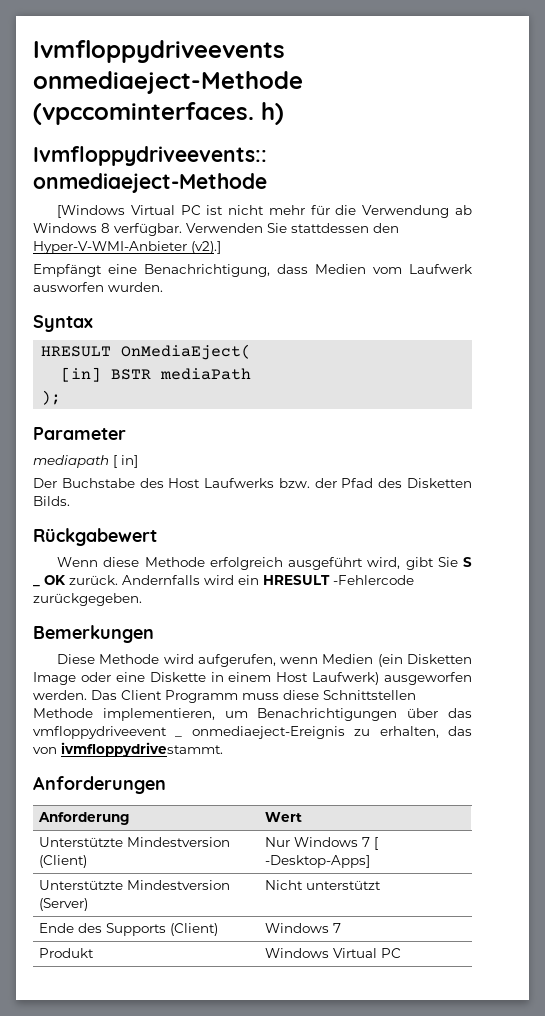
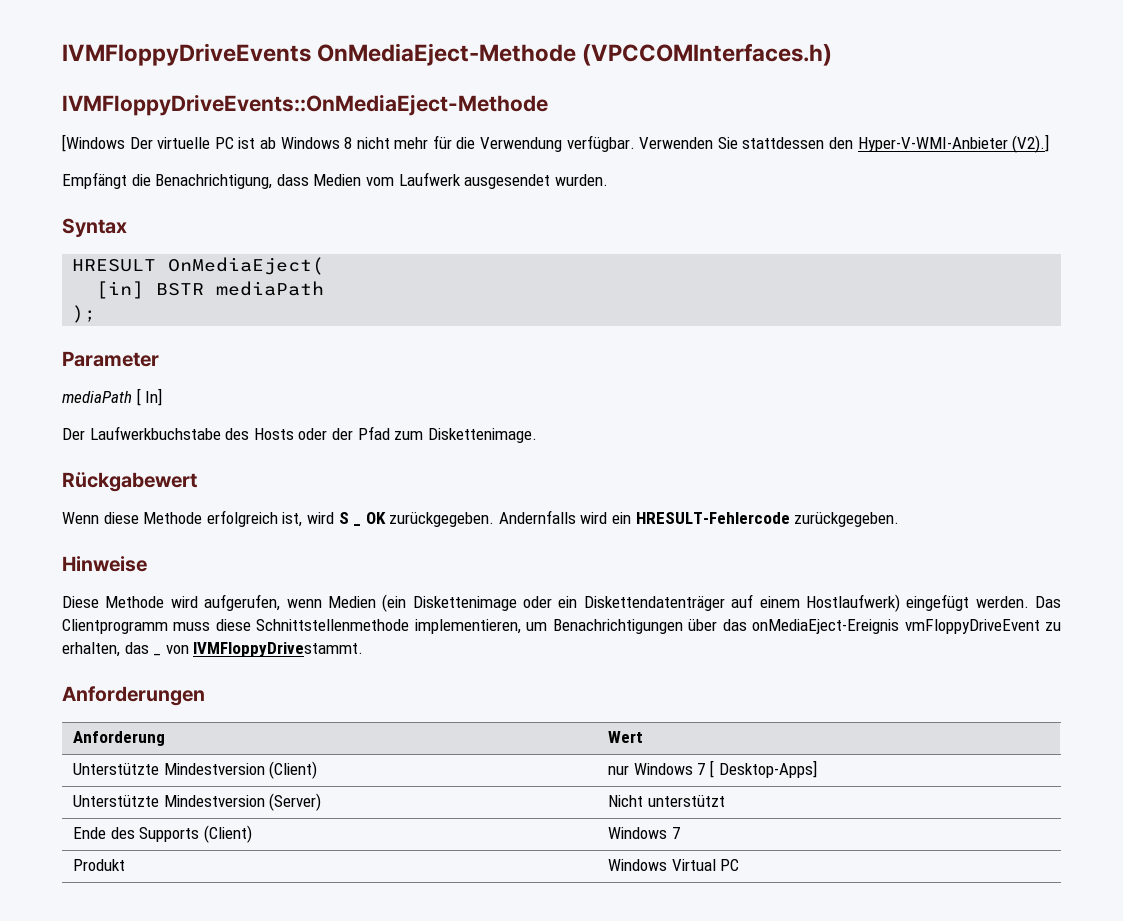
[33,40,285,63] [33,71,303,94] [33,102,284,125] [33,146,267,166] [33,173,267,193] [57,205,224,218] Ivmfloppydriveevents onmediaeject-Methode (vpccominterfaces. h) // Ivmfloppydriveevents:: onmediaeject-Methode // [Windows Virtual PC ist -> [62,43,833,66] [62,94,548,116] [62,134,353,152] IVMFloppyDriveEvents OnMediaEject-Methode (VPCCOMInterfaces.h) // IVMFloppyDriveEvents::OnMediaEject-Methode // [Windows Der virtuelle PC ist ab Windows 8
[455,205,473,215] [33,223,110,233] ab Windows 8 -> (563, 144) none
[191,241,221,254] (v2).] -> [1012,134,1050,153] (V2).]
[108,264,137,274] eine -> [131,174,151,186] die
[33,282,104,292] ausworfen -> [464,174,551,189] ausgesendet
[33,455,138,468] [33,478,472,488] [33,496,70,506] mediapath [ in] // Der Buchstabe des Host Laufwerks bzw. der Pfad des Disketten Bilds. -> [62,388,163,406] [62,426,537,443] mediaPath [ In] // Der Laufwerkbuchstabe des Hosts oder der Pfad zum Diskettenimage.
[288,557,458,570] ausgeführt wird, gibt Sie -> [282,512,334,527] ist, wird
[69,575,118,585] zurück. -> [389,512,495,527] zurückgegeben.
[263,575,414,585] HRESULT -Fehlercode -> [635,512,790,524] HRESULT-Fehlercode
[33,625,154,643] Bemerkungen -> [62,556,147,572] Hinweise
[406,654,472,664] [33,672,472,685] [33,690,416,703] [33,708,93,718] Disketten Image oder eine Diskette in einem Host Laufwerk) ausgeworfen werden. Das Client Programm muss diese Schnittstellen Methode -> [412,594,1061,612] [62,619,410,634] Diskettenimage oder ein Diskettendatenträger auf einem Hostlaufwerk) eingefügt werden. Das Clientprogramm muss diese Schnittstellenmethode
[33,726,472,739] [33,742,223,757] vmfloppydriveevent _ onmediaeject-Ereignis zu erhalten, das von ivmfloppydrivestammt. -> [752,619,1061,634] [62,642,364,657] onMediaEject-Ereignis vmFloppyDriveEvent zu erhalten, das _ von IVMFloppyDrivestammt.
[264,837,290,847] Nur -> [608,765,630,775] nur
[264,855,370,868] -Desktop-Apps] -> [718,760,817,778] Desktop-Apps]

